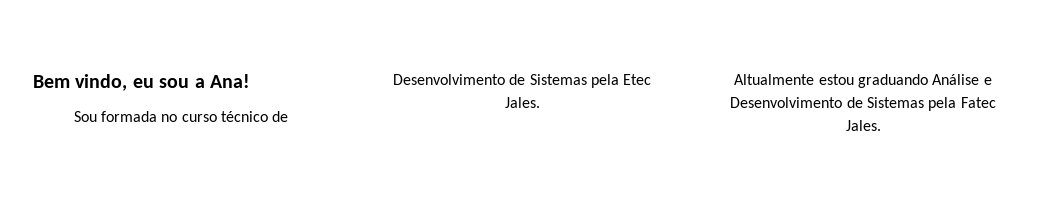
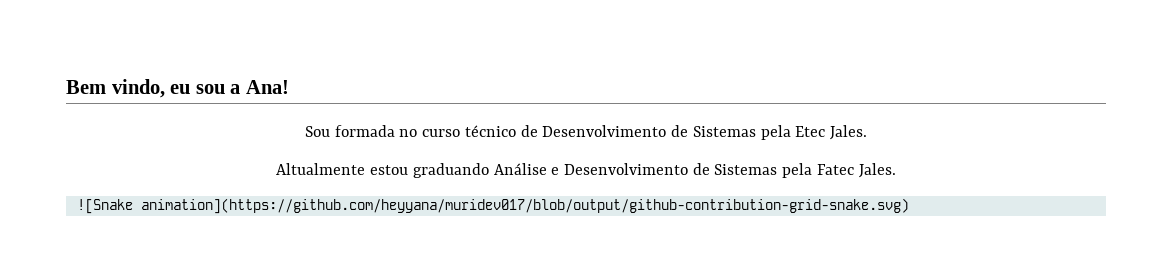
(881, 125) none -> [76,198,909,214] // ![Snake animation](https://github.com/heyyana/muridev017/blob/output/github-contribution-grid-snake.svg)

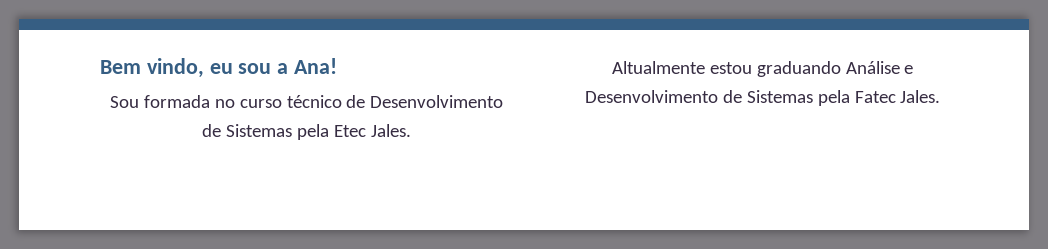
[76,198,909,214] // ![Snake animation](https://github.com/heyyana/muridev017/blob/output/github-contribution-grid-snake.svg) -> (941, 96) none

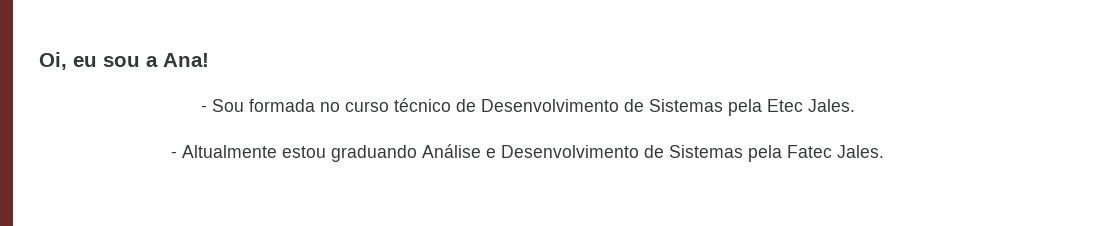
[100,58,204,78] Bem vindo, -> [39,52,67,70] Oi,
(338, 66) none -> [200,105,207,112] -
(411, 130) none -> [171,151,177,158] -

